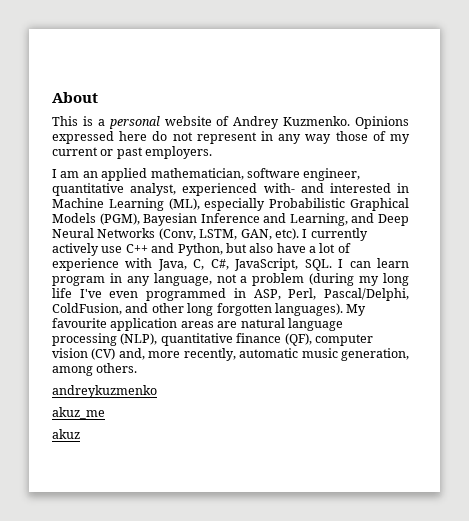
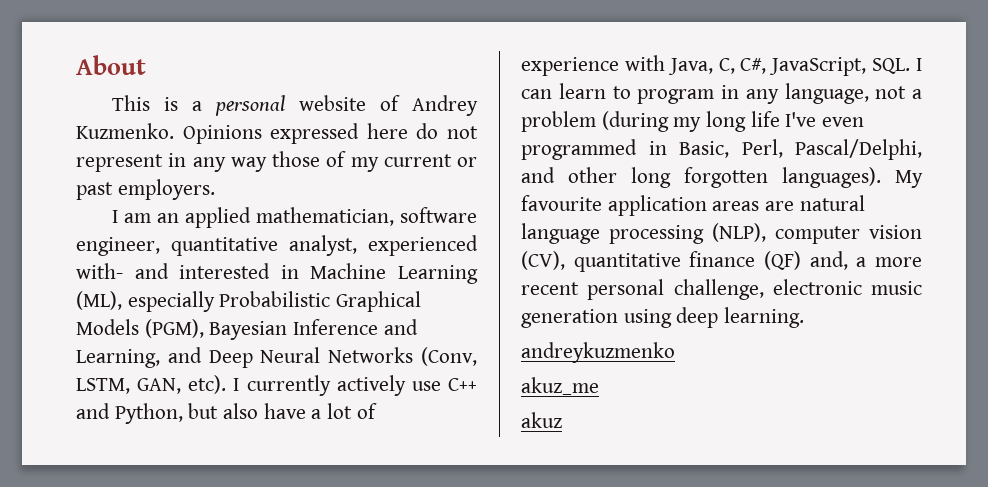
(410, 263) none -> [612,86,631,99] to
[253,289,281,300] ASP, -> [679,141,729,158] Basic,
[52,303,122,315] ColdFusion, -> (922, 149) none
[160,333,373,346] [52,348,409,361] [52,363,138,376] quantitative finance (QF), computer vision (CV) and, more recently, automatic music generation, among others. -> [775,225,922,244] [521,251,922,272] [521,279,922,300] [521,307,805,328] computer vision (CV), quantitative finance (QF) and, a more recent personal challenge, electronic music generation using deep learning.

